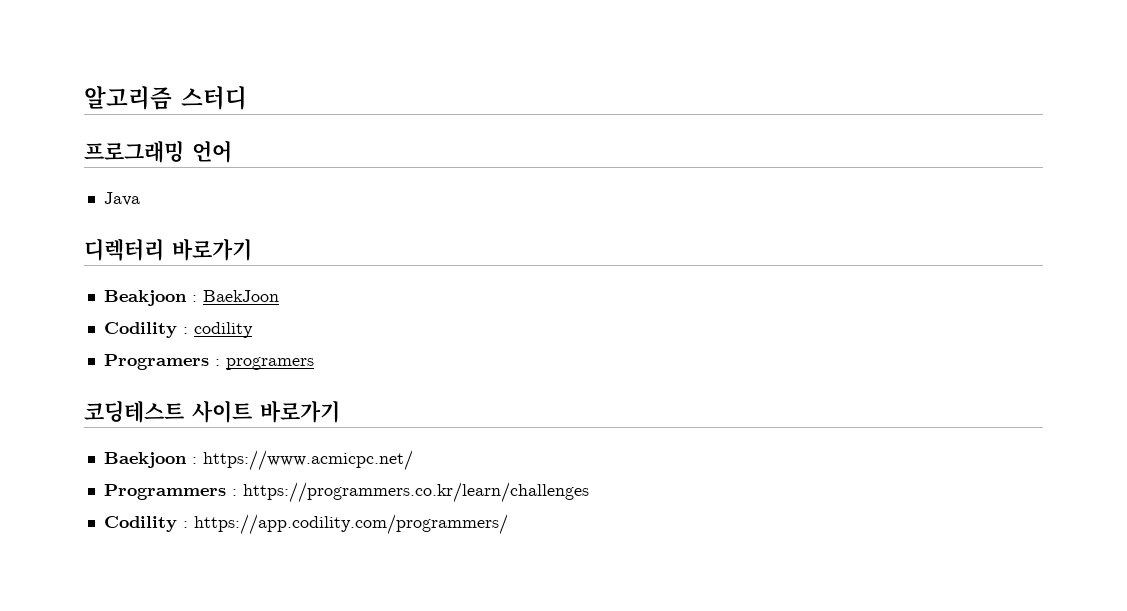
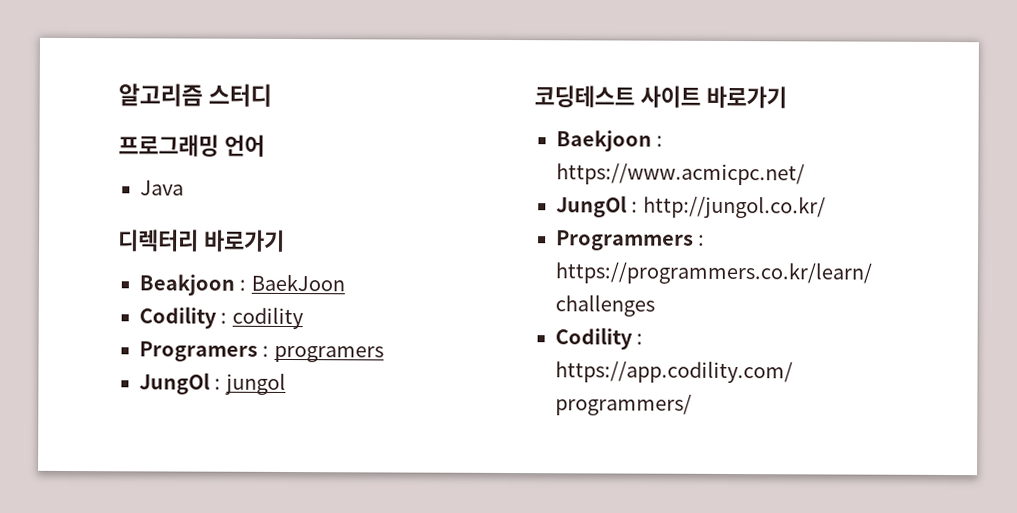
(314, 363) none -> [139,372,286,395] // JungOl : jungol
(413, 460) none -> [556,195,826,219] // JungOl : http://jungol.co.kr/

